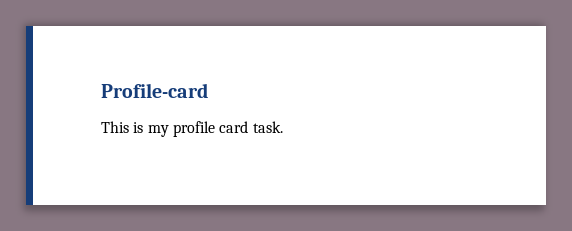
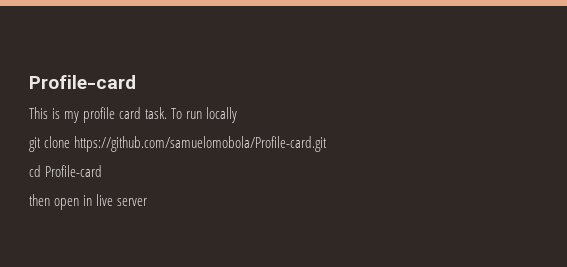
(283, 127) none -> [171,107,238,123] [29,136,328,152] [29,165,103,177] [29,194,148,210] To run locally // git clone https://github.com/samuelomobola/Profile-card.git // cd Profile-card // then open in live server

